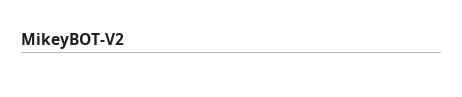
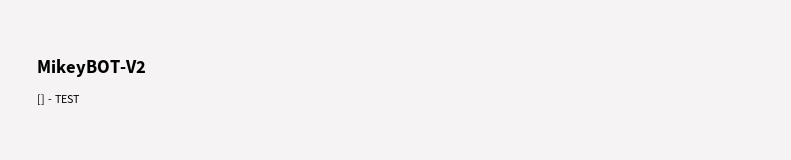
(124, 41) none -> [37,94,81,105] // [] - TEST

